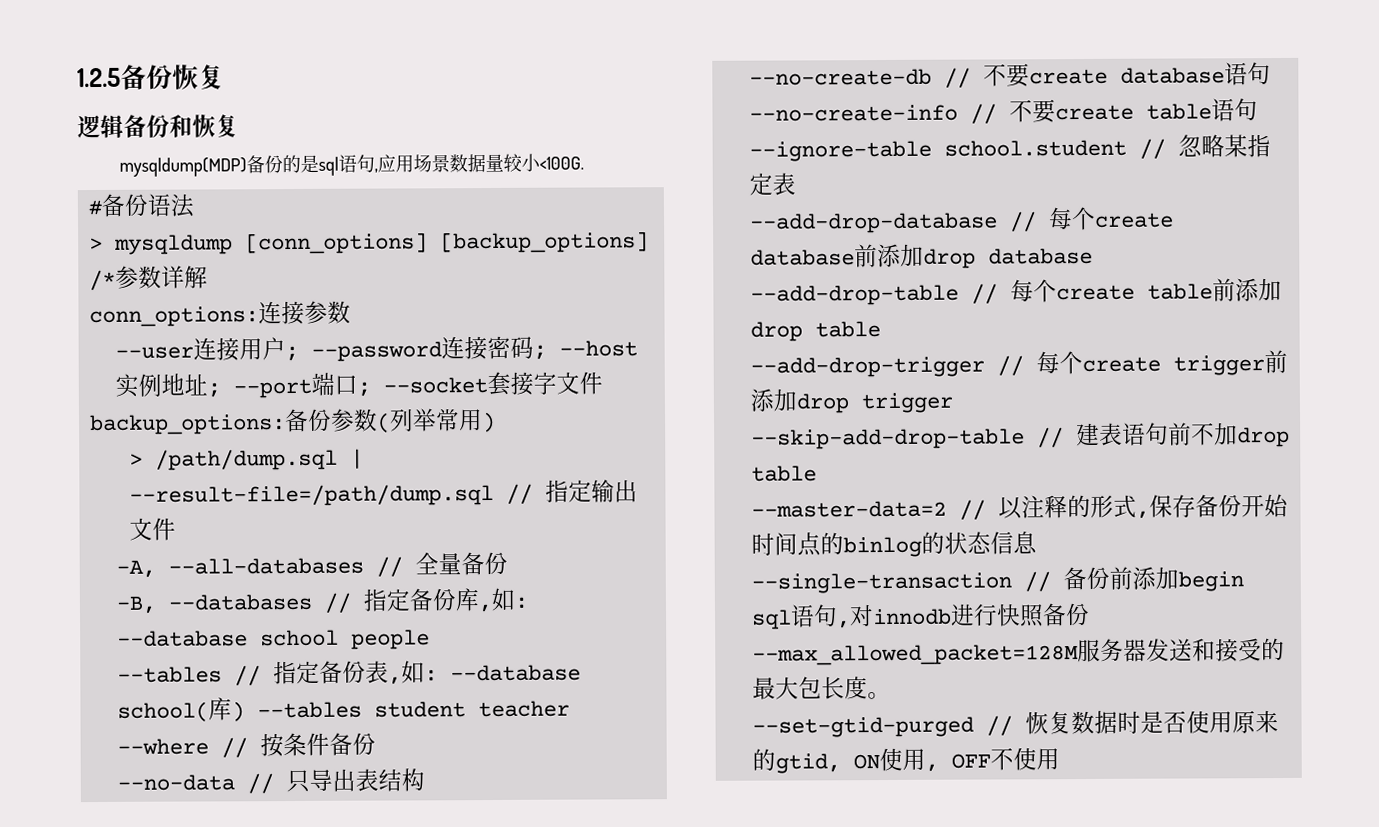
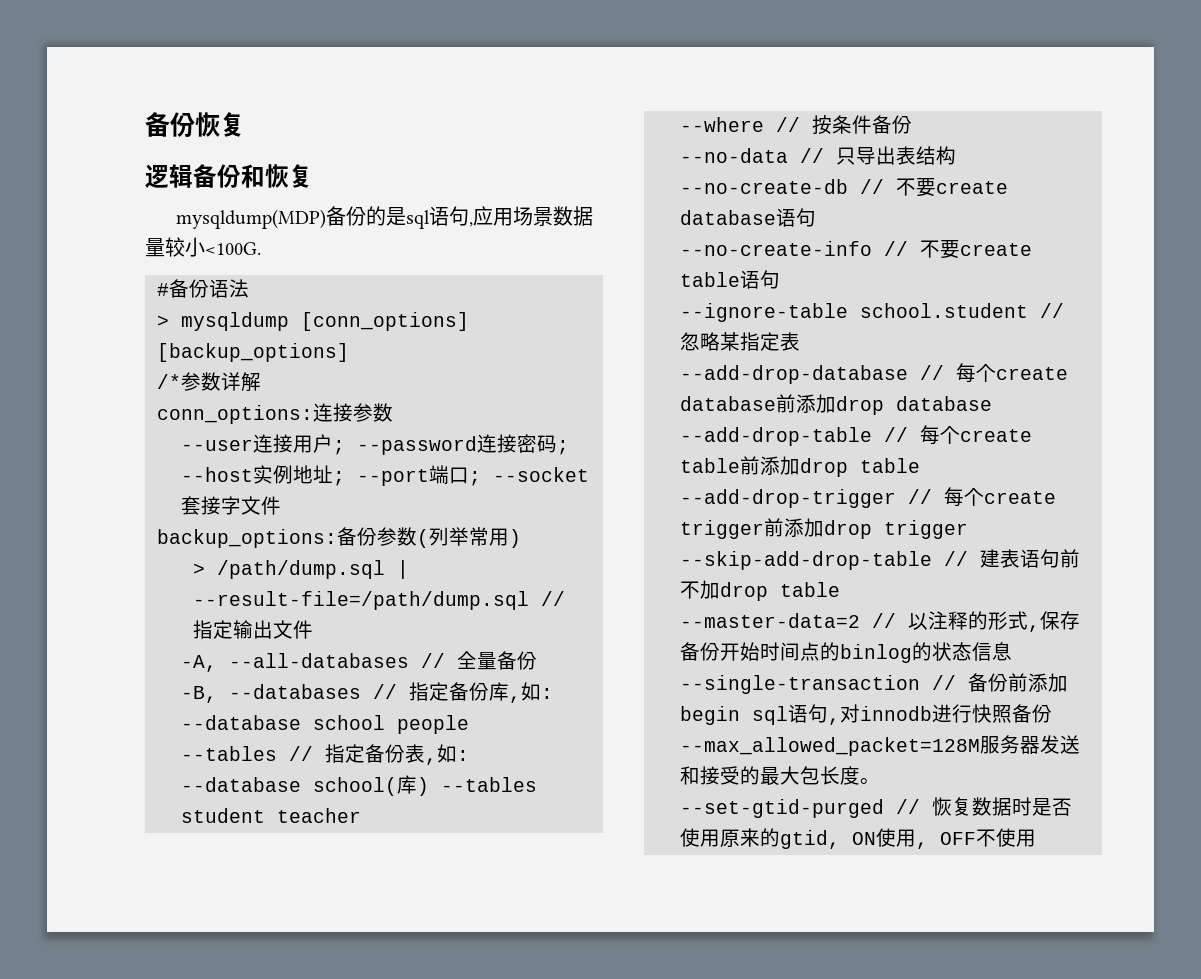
[77,67,121,88] 1.2.5 -> (145, 124) none

